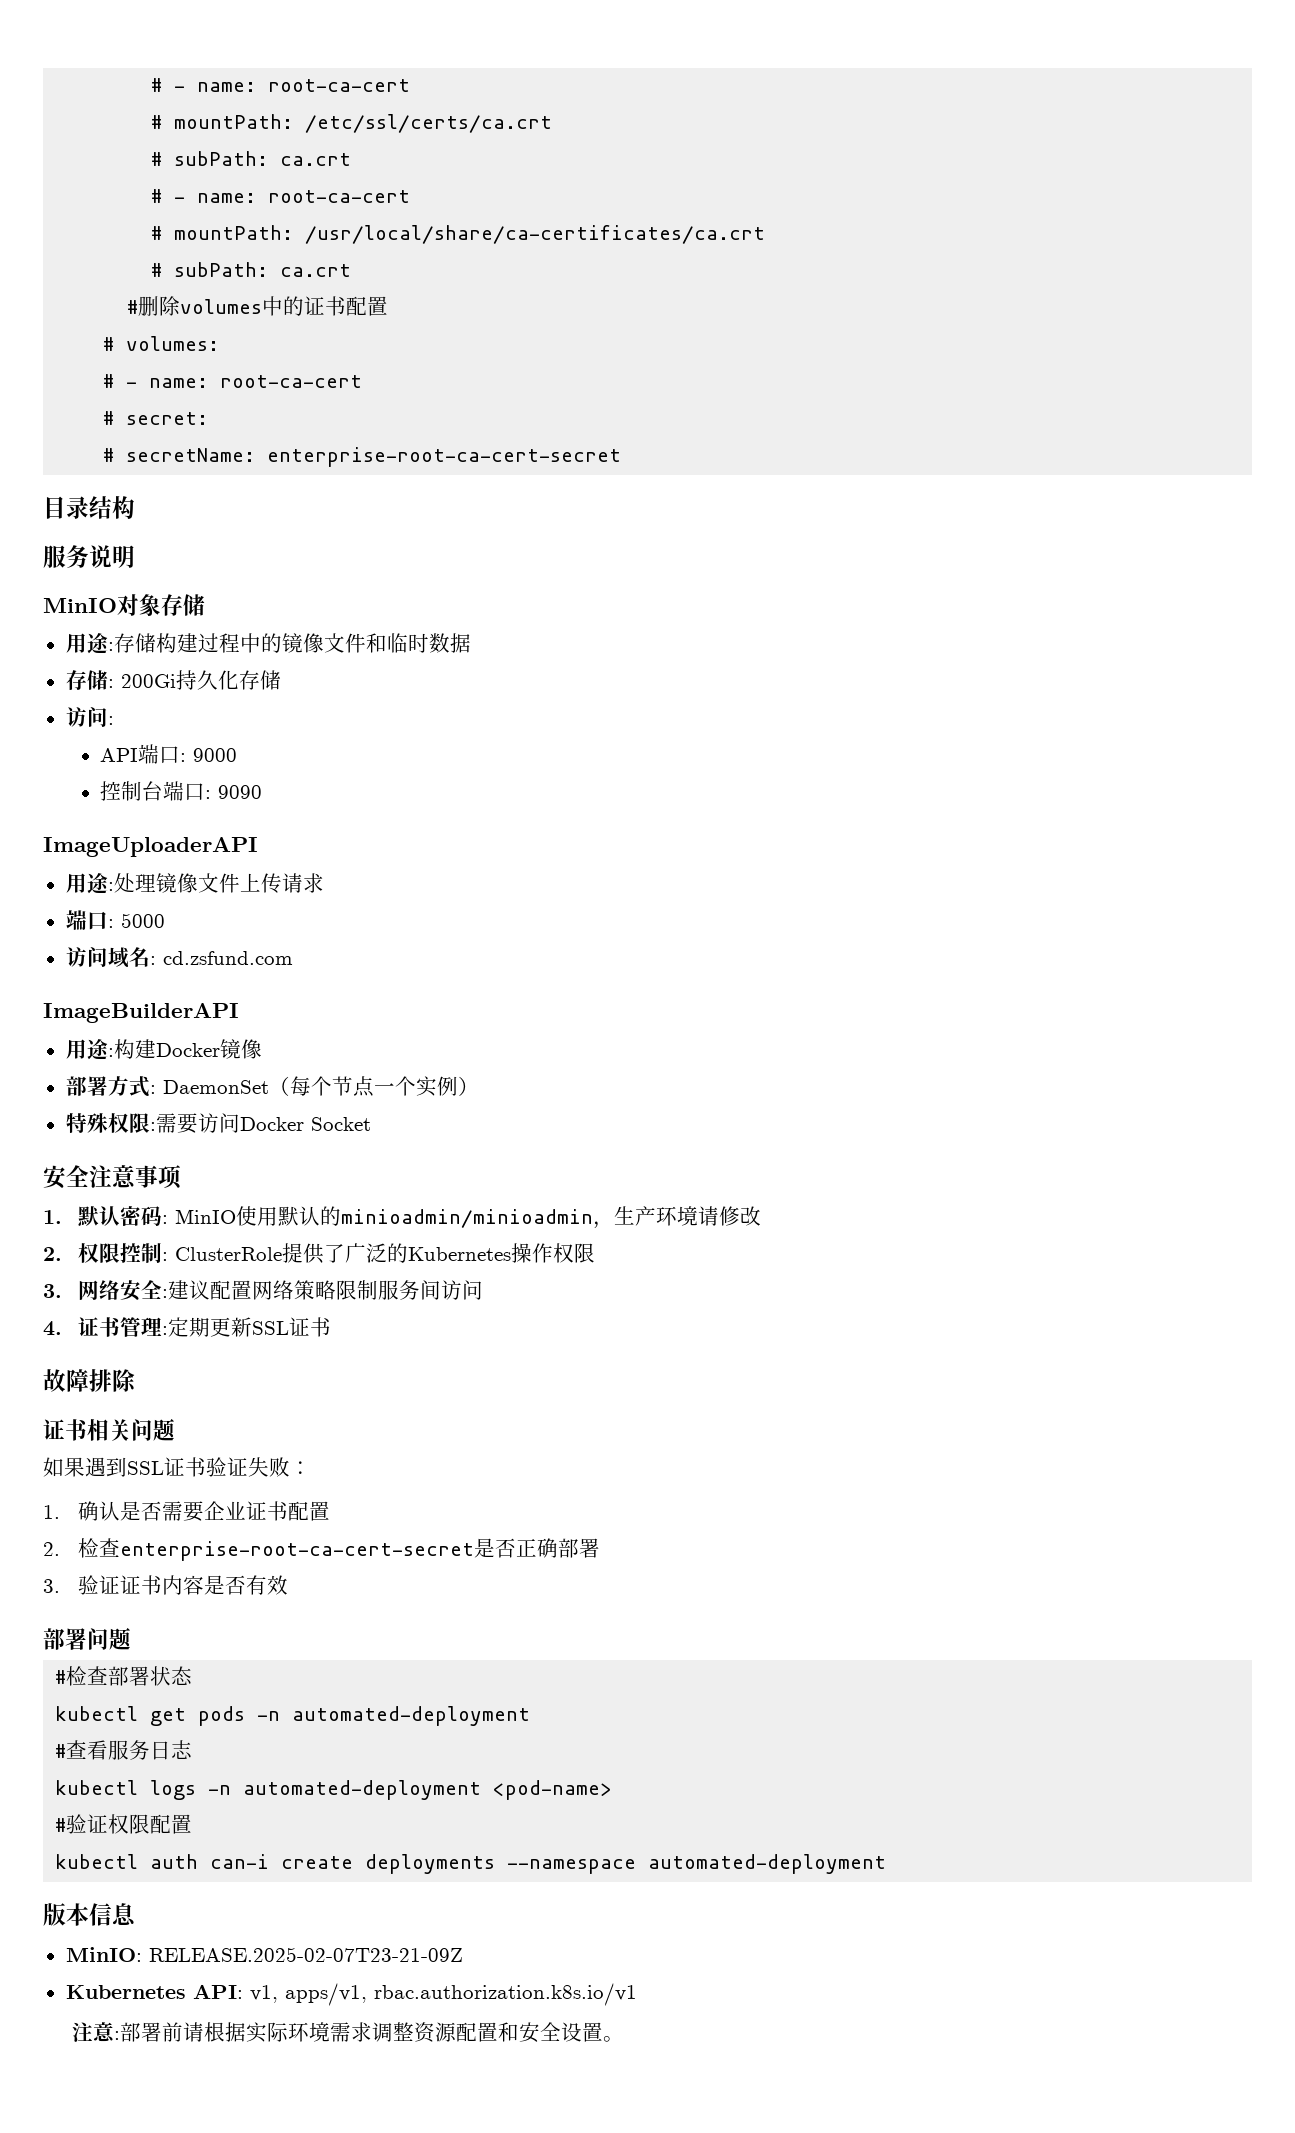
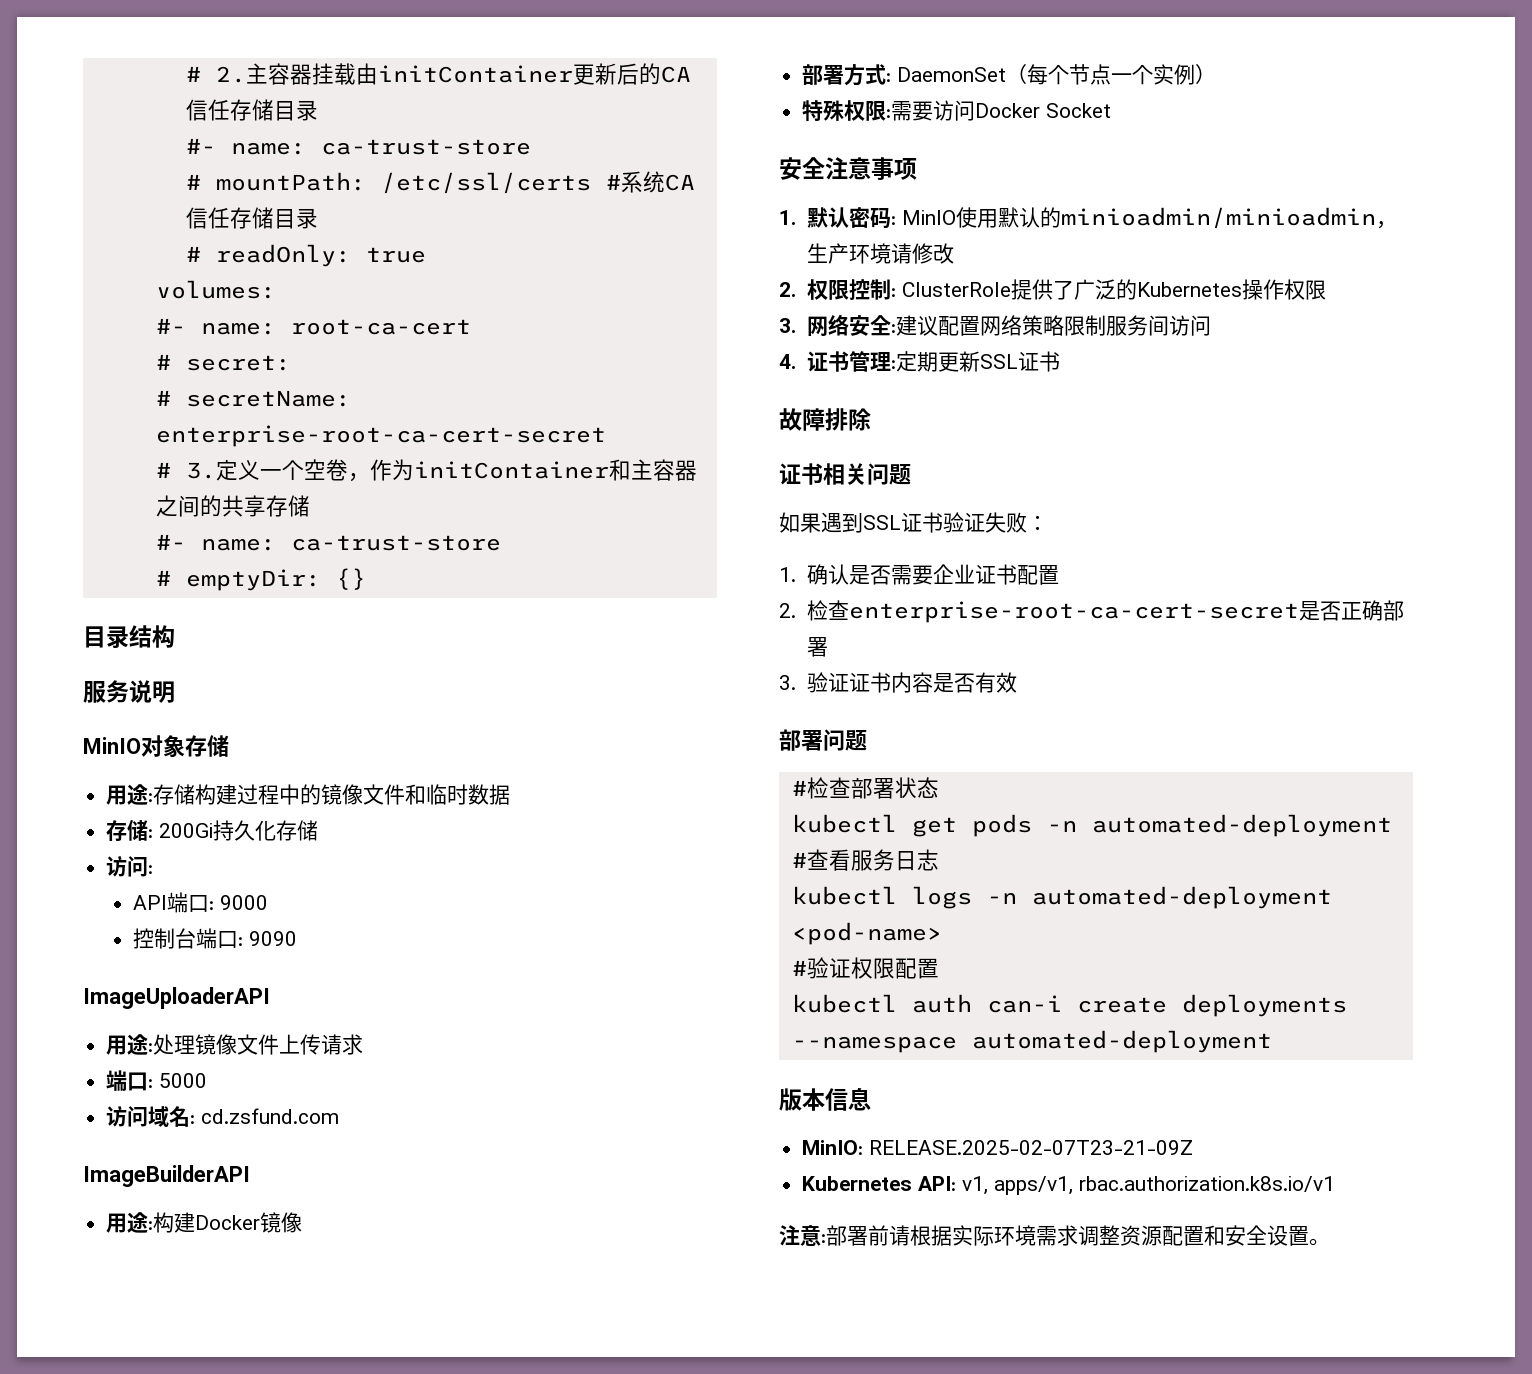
[151,78,411,92] [151,114,553,133] [151,151,352,166] [151,189,411,203] [151,225,766,244] [151,262,352,277] [127,296,389,316] [103,337,115,351] # - name: root-ca-cert // # mountPath: /etc/ssl/certs/ca.crt // # subPath: ca.crt // # - name: root-ca-cert // # mountPath: /usr/local/share/ca-certificates/ca.crt // # subPath: ca.crt // #删除volumes中的证书配置 // # -> [185,63,691,85] [185,99,318,121] [185,138,531,155] [185,171,695,194] [185,207,318,229] [185,244,426,267] # 2.主容器挂载由initContainer更新后的CA信任存储目录 // #- name: ca-trust-store // # mountPath: /etc/ssl/certs #系统CA信任存储目录 // # readOnly: true //
[103,374,138,388] # - -> [155,318,186,334] #-
(622, 457) none -> [155,459,697,482] [155,495,310,517] [155,534,501,551] [155,568,366,591] // # 3.定义一个空卷，作为initContainer和主容器之间的共享存储 // #- name: ca-trust-store // # emptyDir: {}

